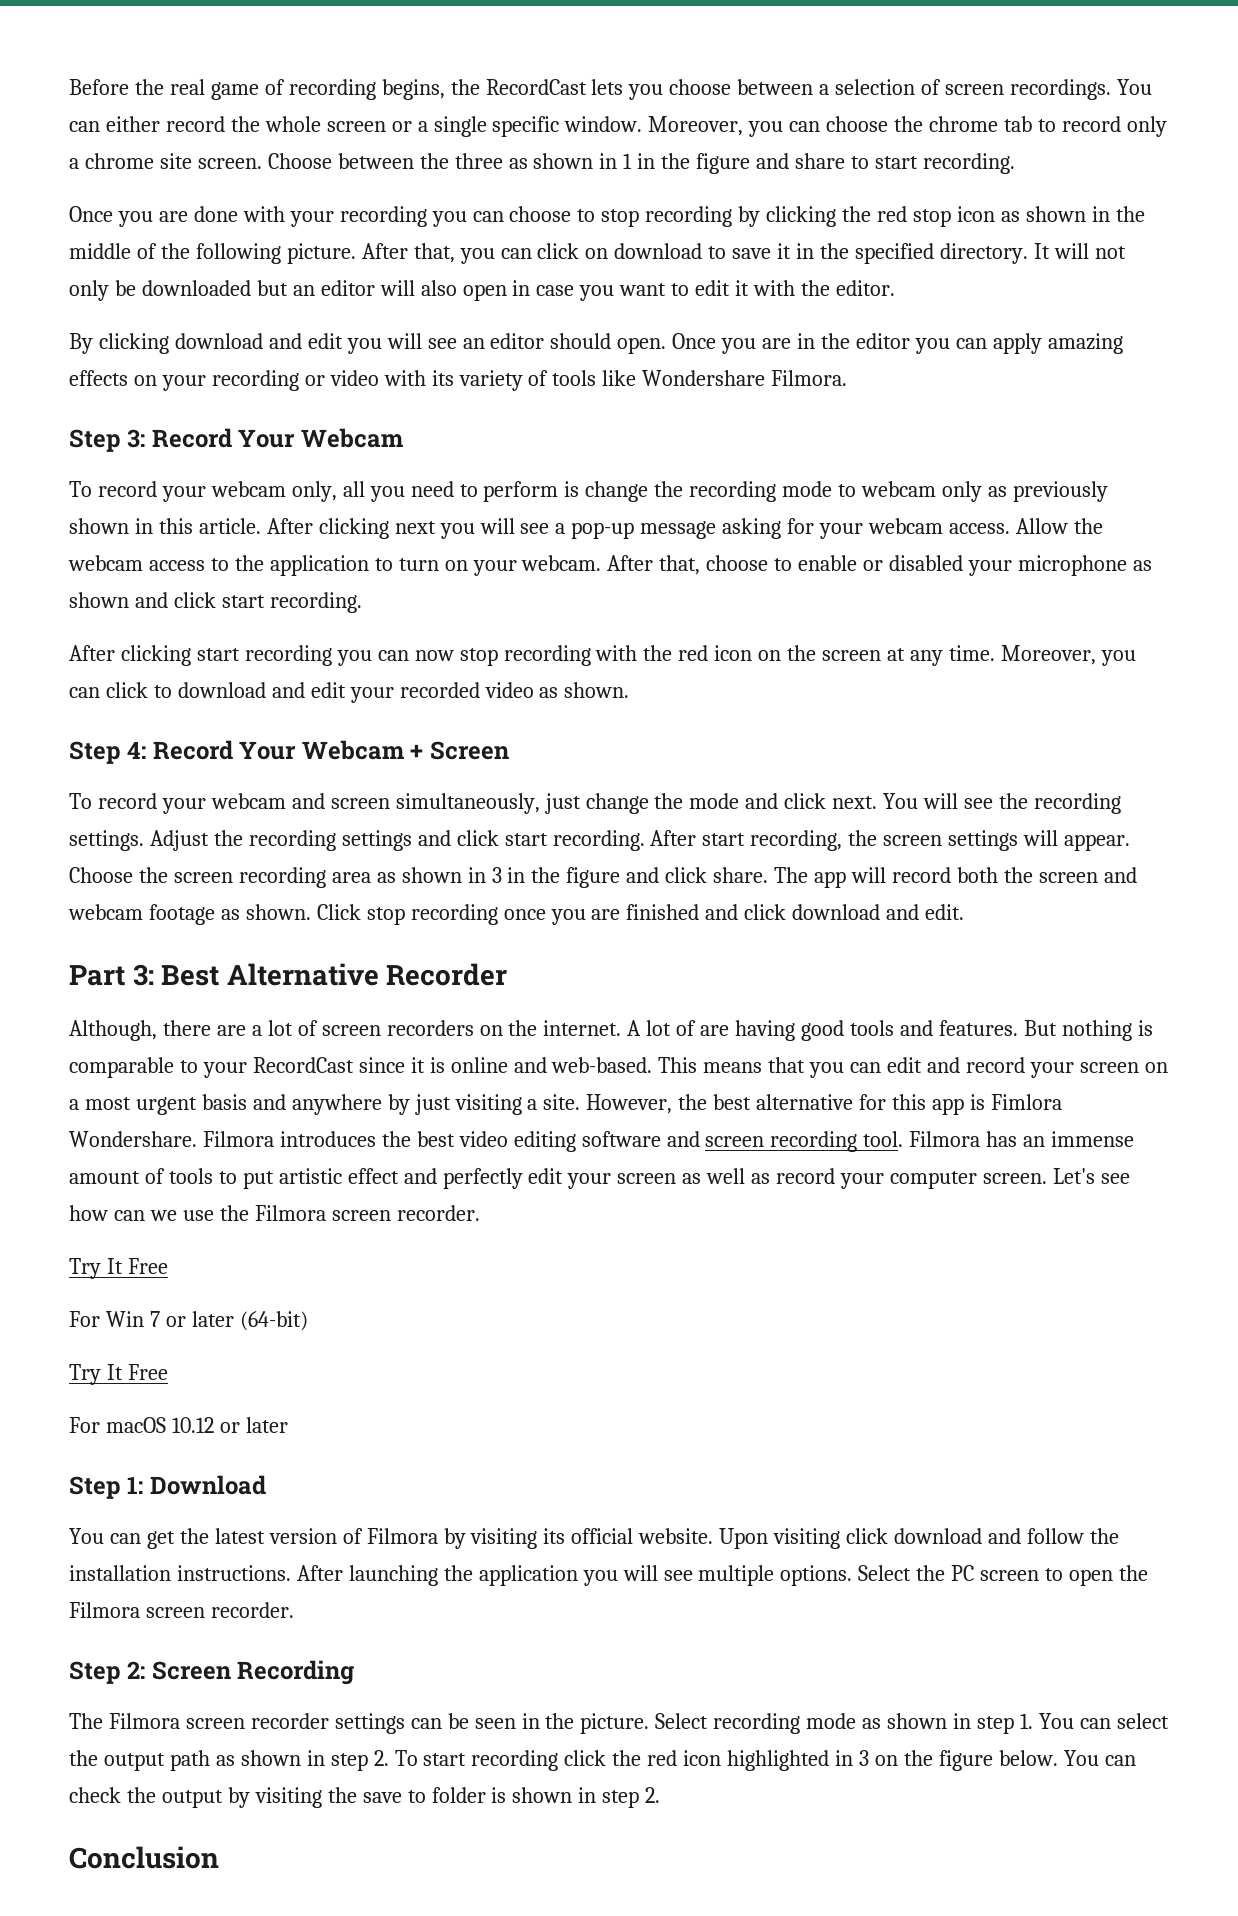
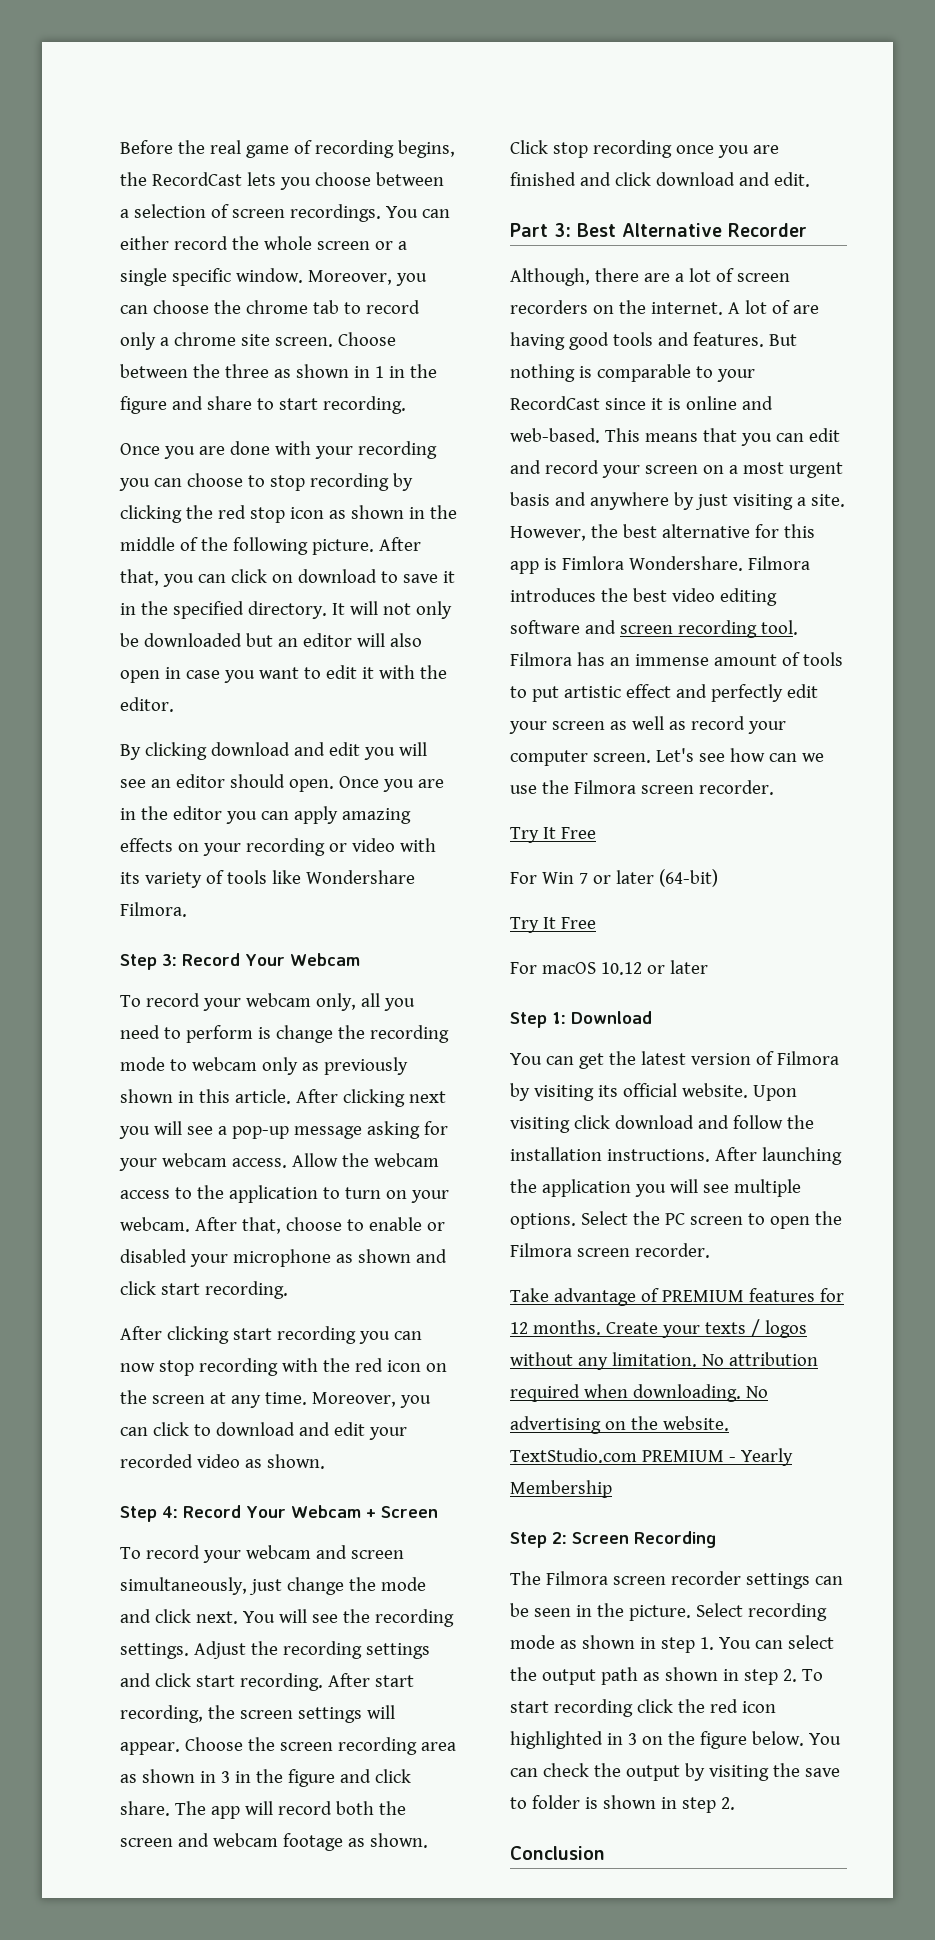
(294, 1610) none -> [510,1288,844,1306] [510,1319,807,1338] [510,1352,818,1370] [510,1384,768,1402] [510,1416,729,1434] [510,1448,793,1466] [510,1480,612,1498] // Take advantage of PREMIUM features for 12 months. Create your texts / logos without any limitation. No attribution required when downloading. No advertising on the website. TextStudio.com PREMIUM - Yearly Membership

